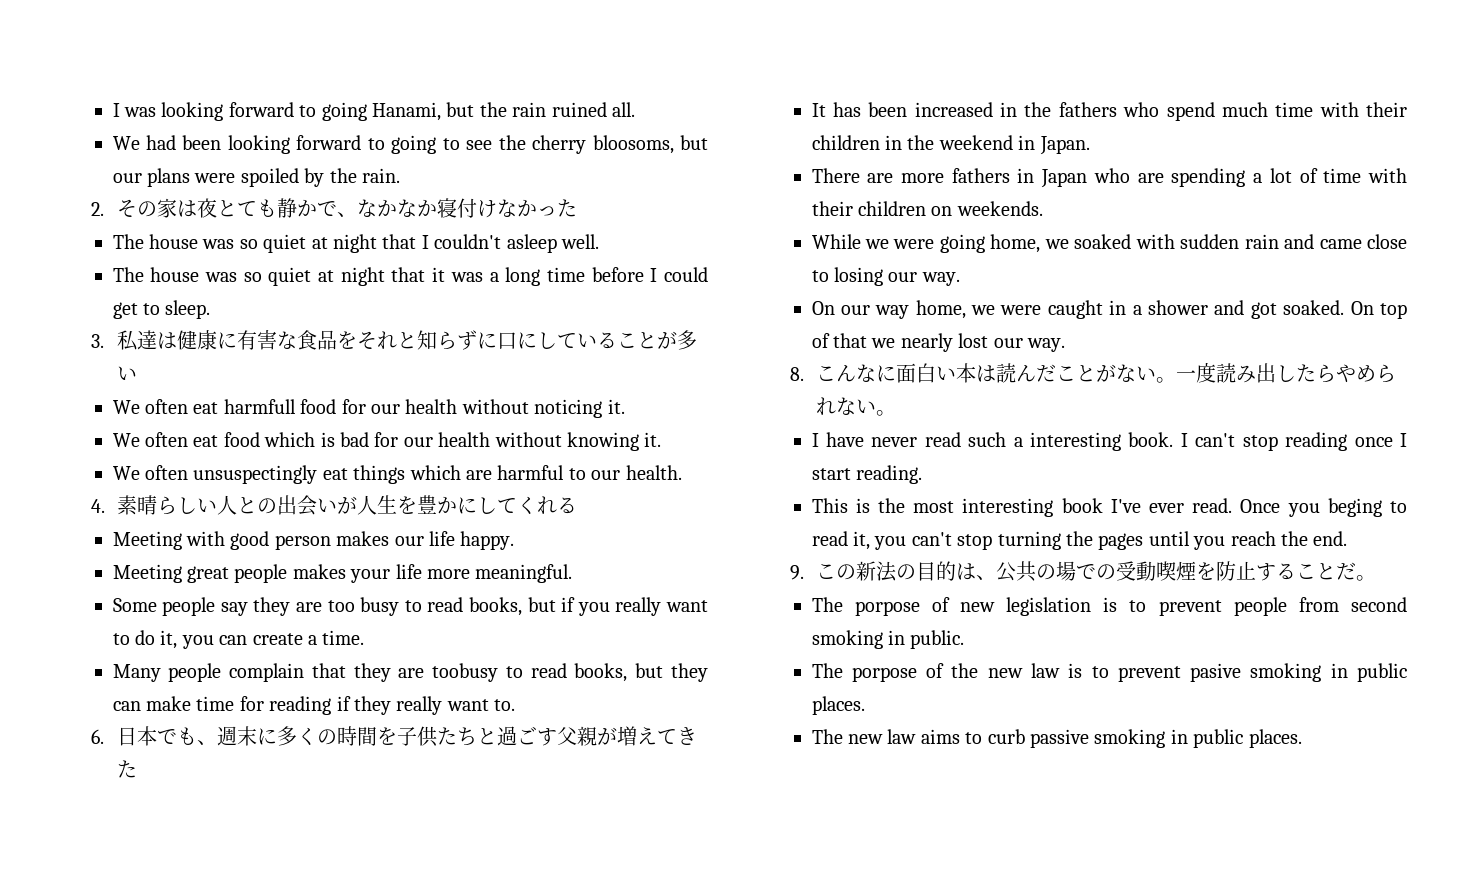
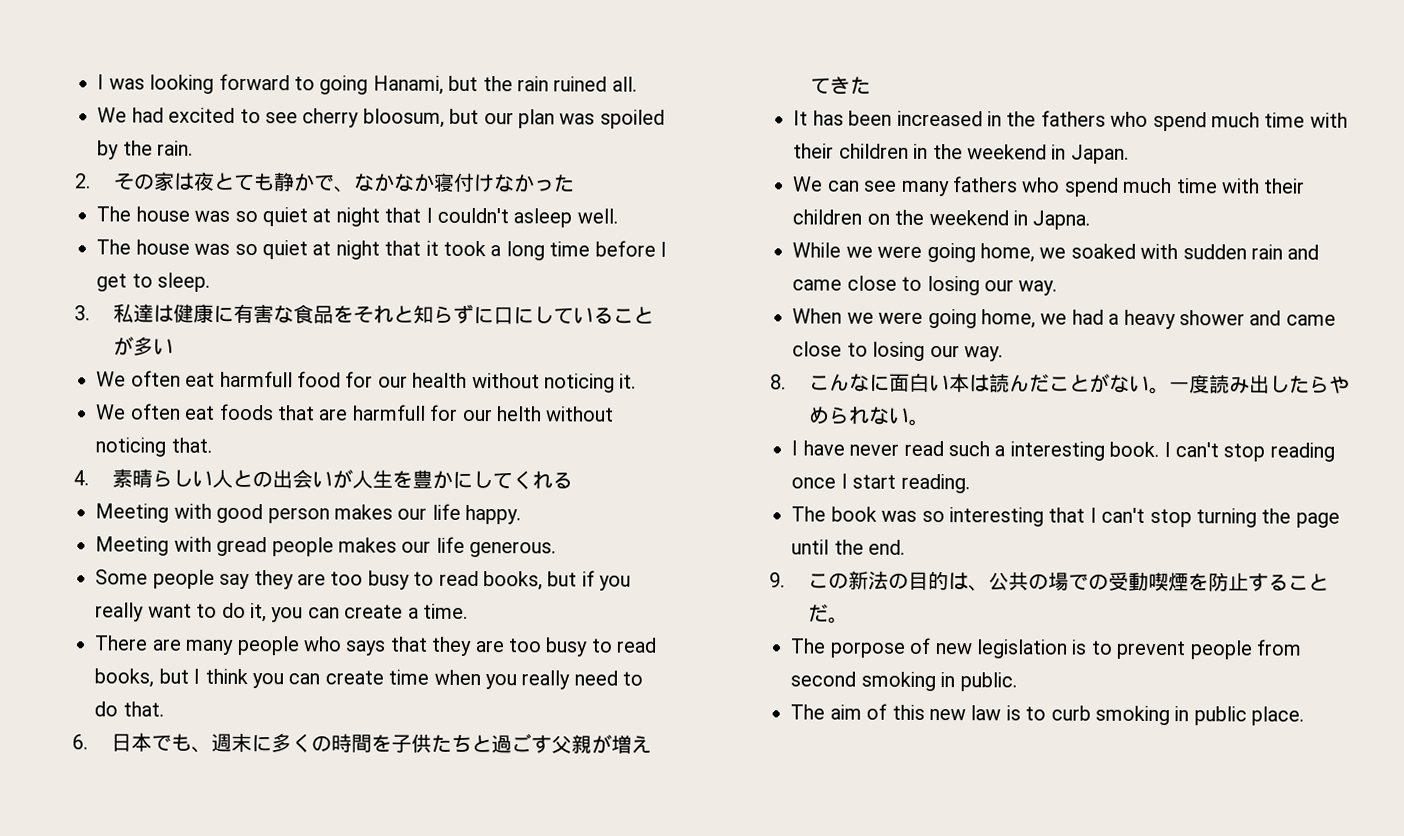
[182,135,708,154] [112,168,236,187] been looking forward to going to see the cherry bloosoms, but our plans were -> [168,107,596,129] excited to see cherry bloosum, but our plan was
[450,272,483,282] was -> [442,240,486,257] took
[663,267,708,282] could -> (667, 249) none
[223,432,662,451] [112,465,682,484] food which is bad for our health without knowing it. // We often unsuspectingly eat things which are harmful to our health. -> [218,403,615,422] [95,437,212,457] foods that are harmfull for our helth without noticing that.
[186,564,573,583] great people makes your life more meaningful. -> [173,536,557,558] with gread people makes our life generous.
[112,663,305,682] Many people complain -> [94,635,387,656] There are many people who says
[432,663,708,682] [112,696,516,715] toobusy to read books, but they can make time for reading if they really want to. -> [507,637,658,657] [94,668,644,690] [94,701,164,717] too busy to read books, but I think you can create time when you really need to do that.
[811,168,1318,188] There are more fathers in Japan who are spending a lot of -> [792,176,1173,197] We can see many fathers who spend much
[956,201,1043,216] weekends. -> [894,209,1091,230] the weekend in Japna.
[811,300,1407,319] [811,333,989,352] On our way home, we were caught in a shower and got soaked. On top of that we nearly lost -> [792,308,1336,330] [792,341,926,361] When we were going home, we had a heavy shower and came close to losing
[811,498,1407,517] [811,531,1276,550] This is the most interesting book I've ever read. Once you beging to read it, you can't stop turning the pages until you reach -> [791,506,1340,528] [791,539,830,555] The book was so interesting that I can't stop turning the page until
[851,663,979,682] porpose of the -> [829,703,925,720] aim of this
[1117,663,1407,682] [811,696,865,715] [811,729,1302,748] prevent pasive smoking in public places. // The new law aims to curb passive smoking in public places. -> [1050,705,1305,726] curb smoking in public place.

